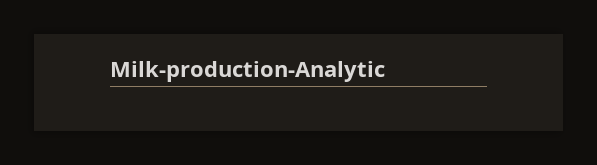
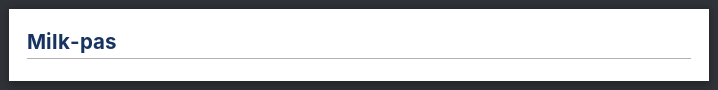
[110,61,385,82] Milk-production-Analytic -> [27,32,116,53] Milk-pas

